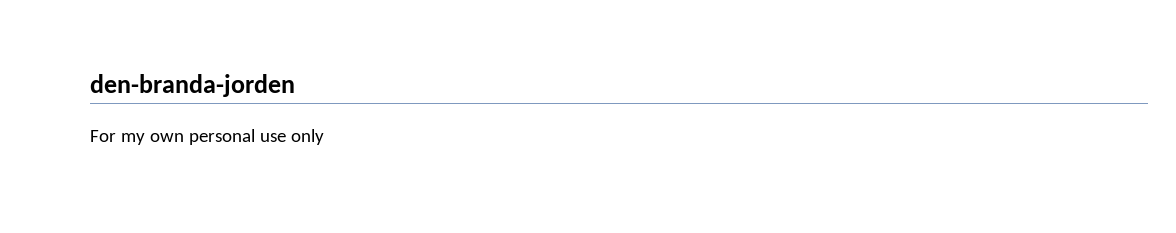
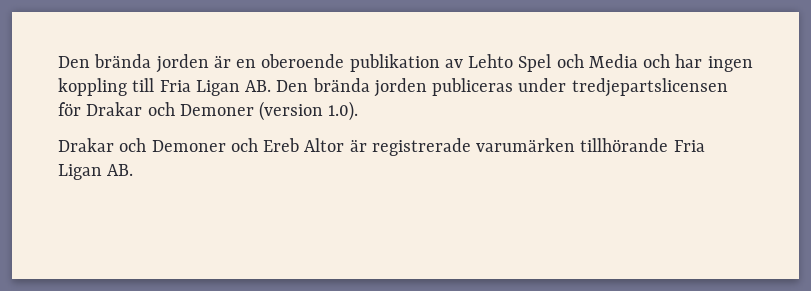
[90,74,295,97] [90,129,324,145] den-branda-jorden // For my own personal use only -> [58,54,753,73] [58,78,728,97] [58,101,359,121] [58,138,705,156] [58,164,134,180] Den brända jorden är en oberoende publikation av Lehto Spel och Media och har ingen koppling till Fria Ligan AB. Den brända jorden publiceras under tredjepartslicensen för Drakar och Demoner (version 1.0). // Drakar och Demoner och Ereb Altor är registrerade varumärken tillhörande Fria Ligan AB.

